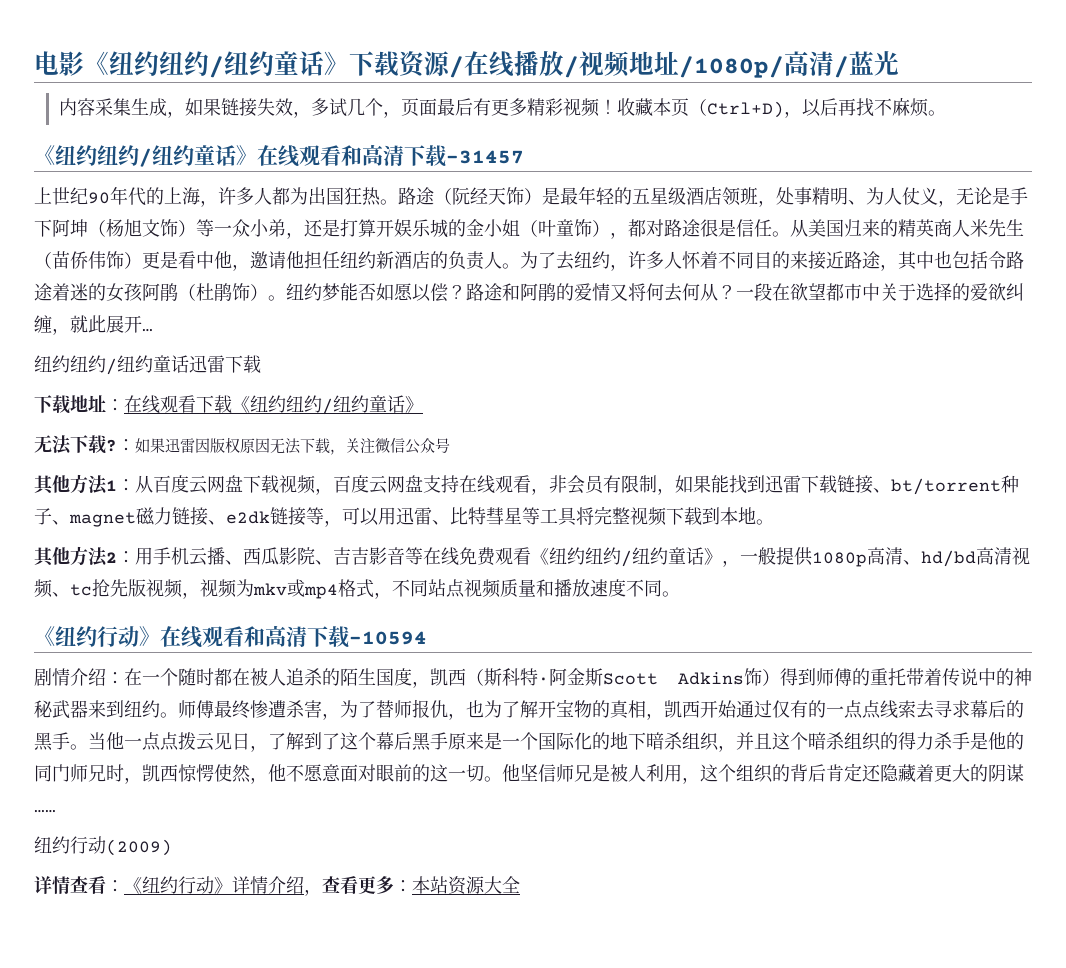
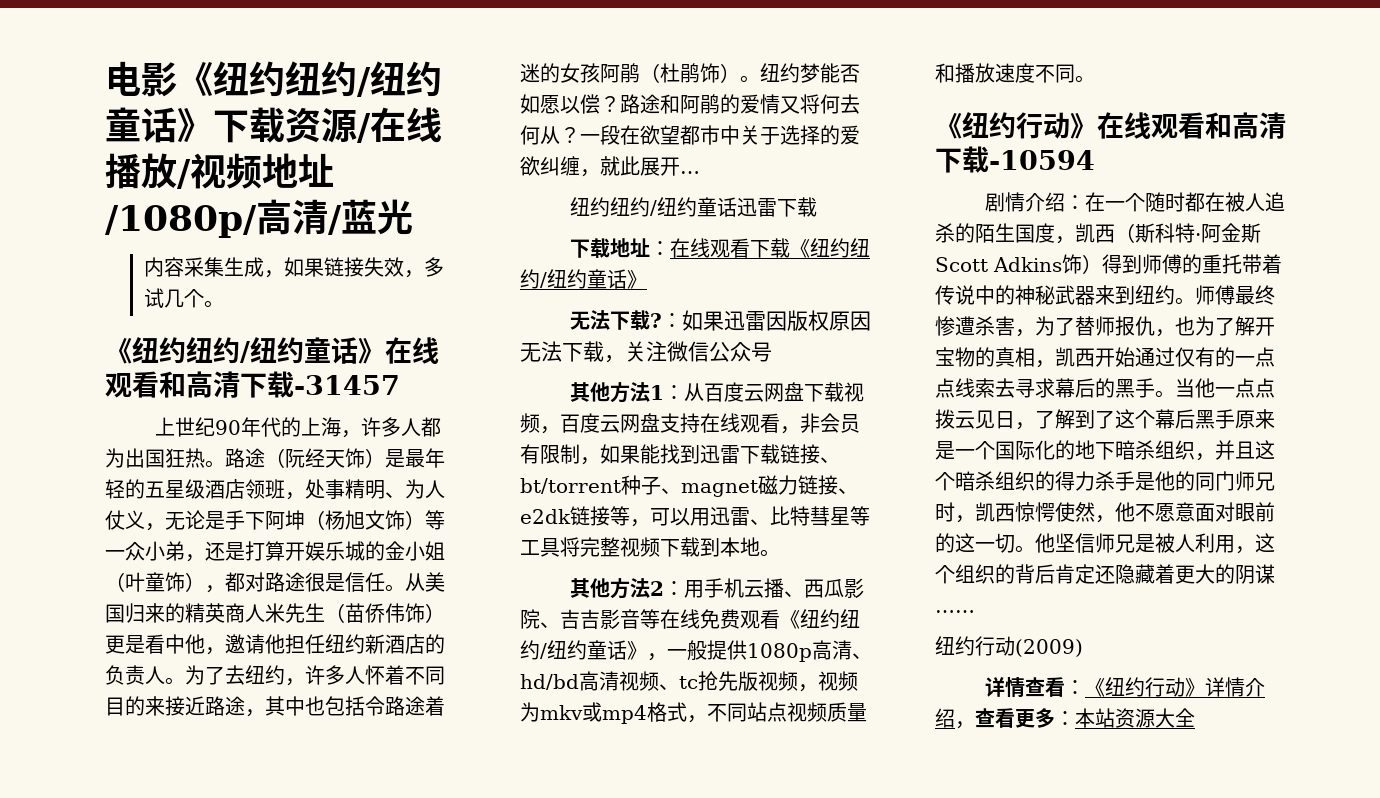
[382,97,928,118] ，页面最后有更多精彩视频！收藏本页（Ctrl+D)，以后再找不麻烦 -> (204, 298) none

